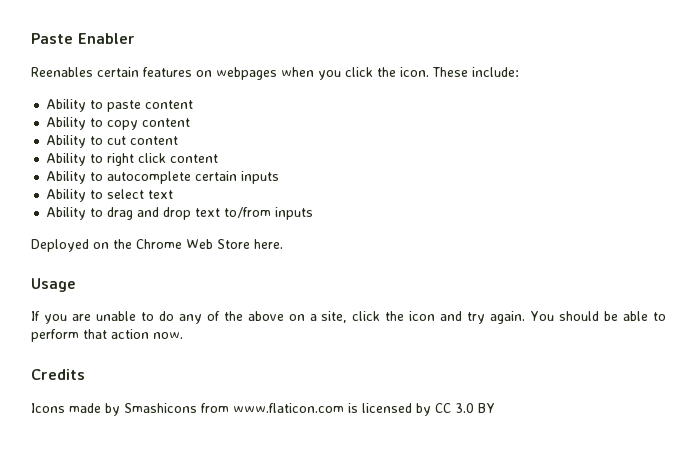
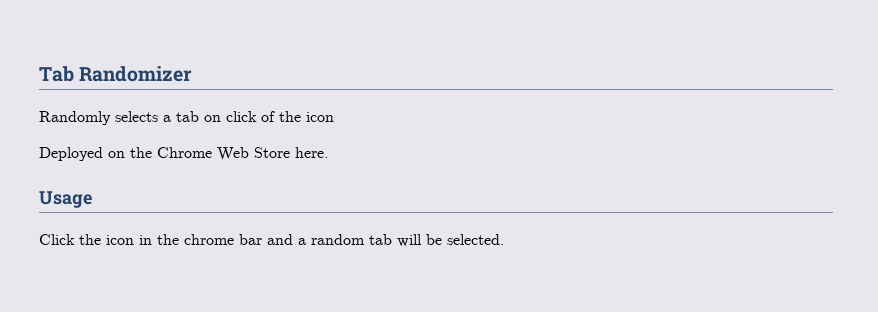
[31,33,135,44] [31,67,519,80] [46,99,194,112] [46,117,191,130] [46,135,179,148] [46,153,219,166] [46,171,280,184] [46,189,174,202] [46,207,314,220] Paste Enabler // Reenables certain features on webpages when you click the icon. These include: // Ability to paste content // Ability to copy content // Ability to cut content // Ability to right click content // Ability to autocomplete certain inputs // Ability to select text // Ability to drag and drop text to/from inputs -> [39,66,193,82] [39,111,334,125] Tab Randomizer // Randomly selects a tab on click of the icon
[31,311,666,324] [31,329,183,342] [31,369,85,380] [31,403,495,416] If you are unable to do any of the above on a site, click the icon and try again. You should be able to perform that action now. // Credits // Icons made by Smashicons from www.flaticon.com is licensed by CC 3.0 BY -> [39,234,504,247] Click the icon in the chrome bar and a random tab will be selected.

